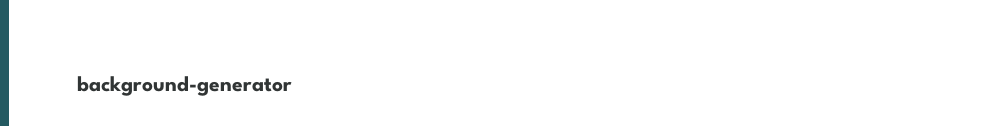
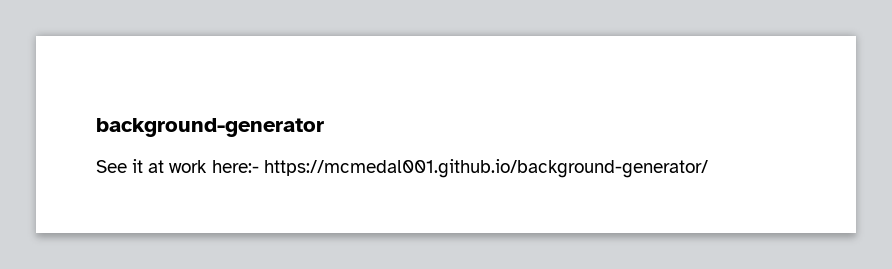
(292, 86) none -> [96,159,708,178] // See it at work here:- https://mcmedal001.github.io/background-generator/

